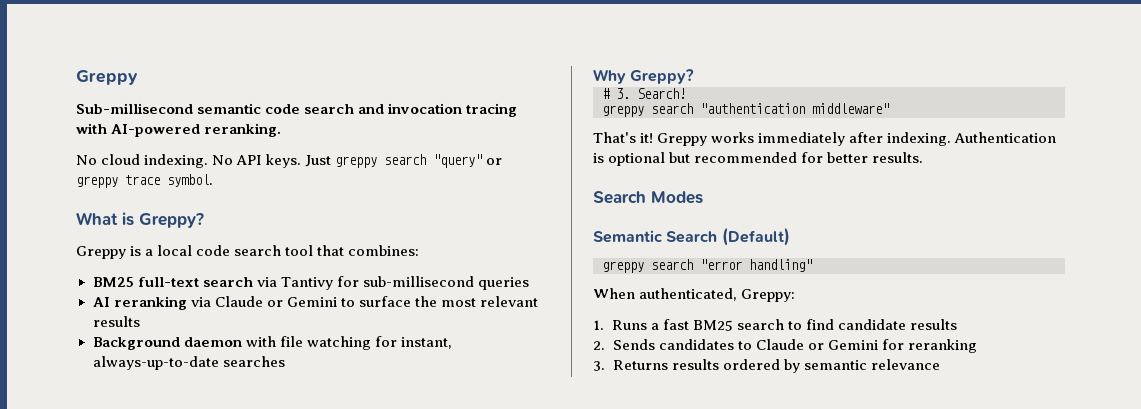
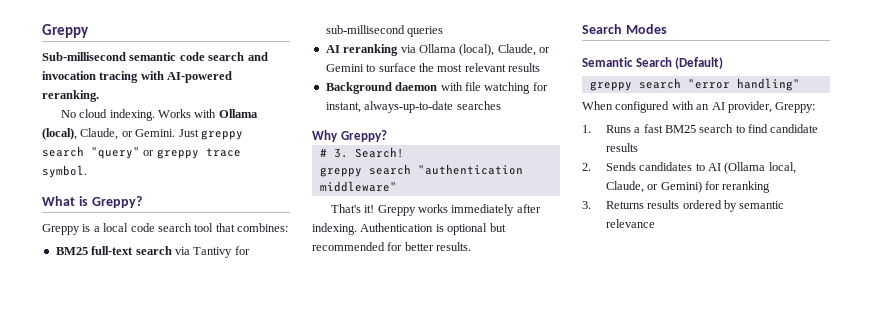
[212,154,302,168] No API keys. -> [158,109,258,118] [42,128,176,140] Works with Ollama (local), Claude, or Gemini.
[214,296,263,307] Claude -> [418,44,536,56] Ollama (local), Claude,
[639,288,738,301] authenticated, -> [615,101,772,113] configured with an AI provider,
[755,339,878,350] Claude or Gemini -> [707,162,796,174] [605,181,702,193] AI (Ollama local, Claude, or Gemini)

